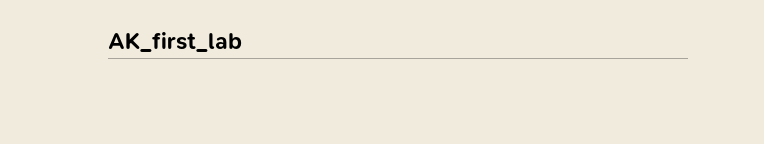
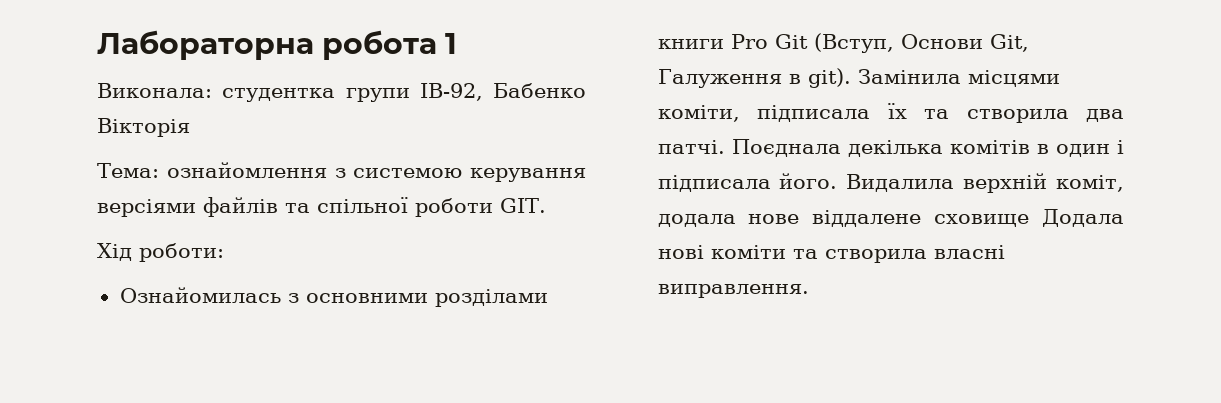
[108,32,242,52] AK_first_lab -> [97,30,458,60] [97,83,586,102] [97,118,190,137] [97,162,586,182] [97,197,546,217] [97,243,224,262] [119,287,548,307] [657,33,1029,53] [657,68,1060,88] [657,103,1124,123] [657,139,1124,157] [657,173,1124,193] [657,209,1124,227] [657,245,1005,263] [657,284,809,298] Лабораторна робота 1 // Виконала: студентка групи ІВ-92, Бабенко Вікторія // Тема: ознайомлення з системою керування версіями файлів та спільної роботи GIT. // Хід роботи: // Ознайомилась з основними розділами книги Pro Git (Вступ, Основи Git, Галуження в git). Замінила місцями коміти, підписала їх та створила два патчі. Поєднала декілька комітів в один і підписала його. Видалила верхній коміт, додала нове віддалене сховище Додала нові коміти та створила власні виправлення.

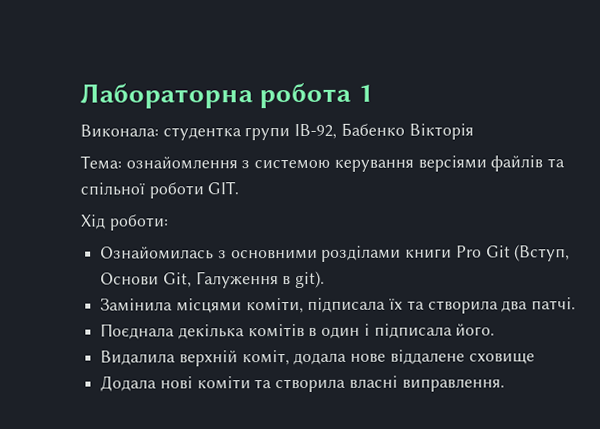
(851, 78) none -> (326, 279) //
(725, 147) none -> (577, 303) //
(838, 181) none -> (496, 329) //
(1030, 220) none -> (535, 358) //

